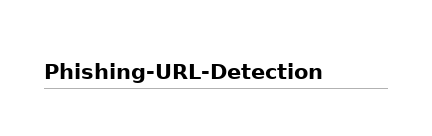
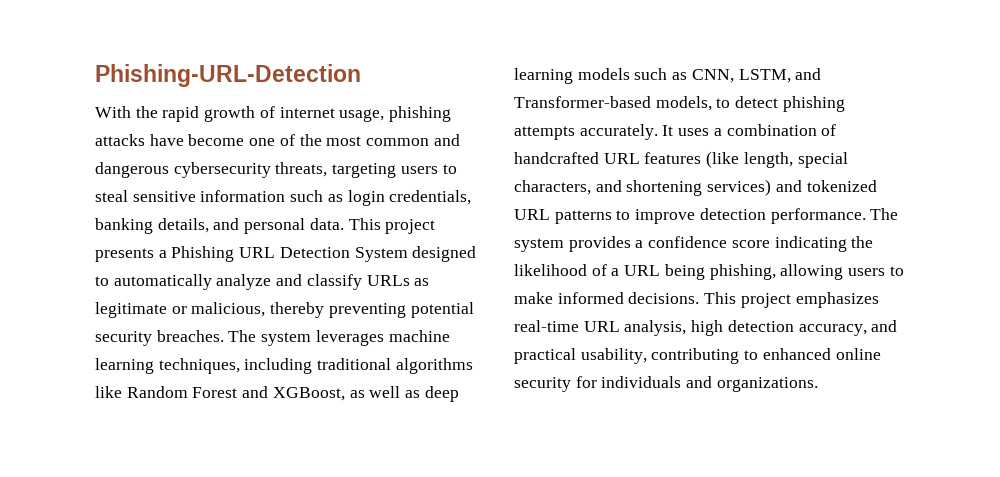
(323, 73) none -> [95,106,452,122] [95,134,460,146] [95,162,457,178] [95,190,472,206] [95,218,436,234] [95,246,477,262] [95,274,430,290] [95,302,474,318] [95,330,450,346] [95,358,473,374] [95,386,459,402] [514,68,822,84] [514,96,845,112] [514,124,837,140] [514,151,848,168] [514,179,877,196] [514,208,899,224] [514,236,874,252] [514,264,904,280] [514,292,879,308] [514,320,898,336] [514,348,881,364] [514,376,818,392] // With the rapid growth of internet usage, phishing attacks have become one of the most common and dangerous cybersecurity threats, targeting users to steal sensitive information such as login credentials, banking details, and personal data. This project presents a Phishing URL Detection System designed to automatically analyze and classify URLs as legitimate or malicious, thereby preventing potential security breaches. The system leverages machine learning techniques, including traditional algorithms like Random Forest and XGBoost, as well as deep learning models such as CNN, LSTM, and Transformer-based models, to detect phishing attempts accurately. It uses a combination of handcrafted URL features (like length, special characters, and shortening services) and tokenized URL patterns to improve detection performance. The system provides a confidence score indicating the likelihood of a URL being phishing, allowing users to make informed decisions. This project emphasizes real-time URL analysis, high detection accuracy, and practical usability, contributing to enhanced online security for individuals and organizations.

